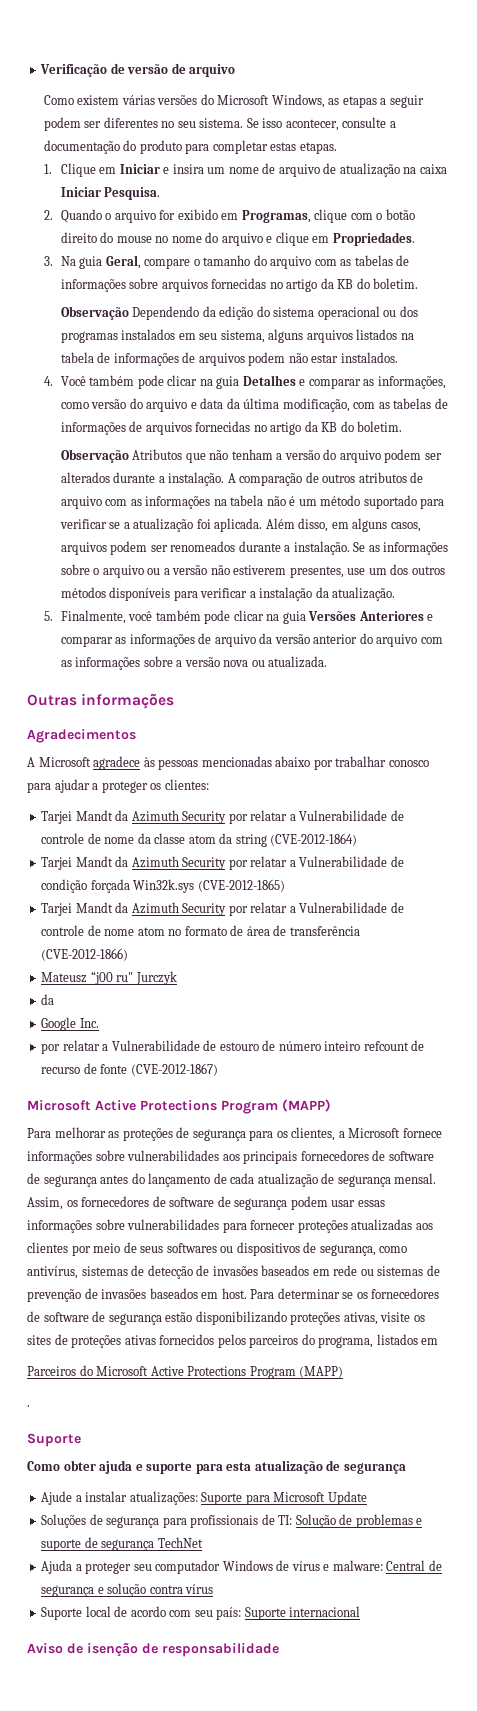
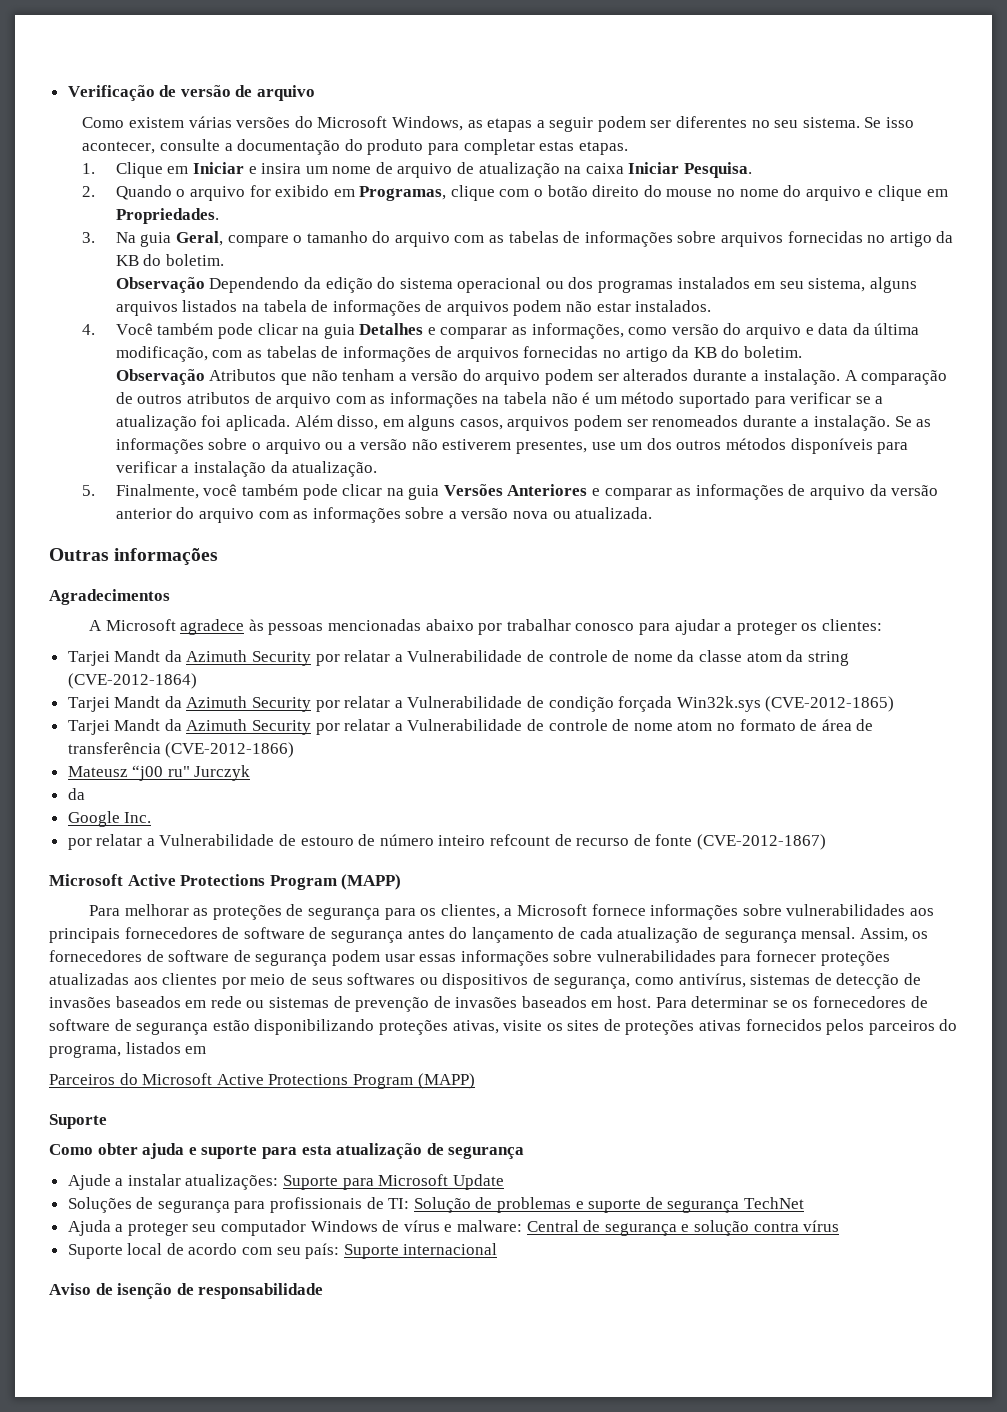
[27,1405,30,1407] // . -> (475, 1081) none

